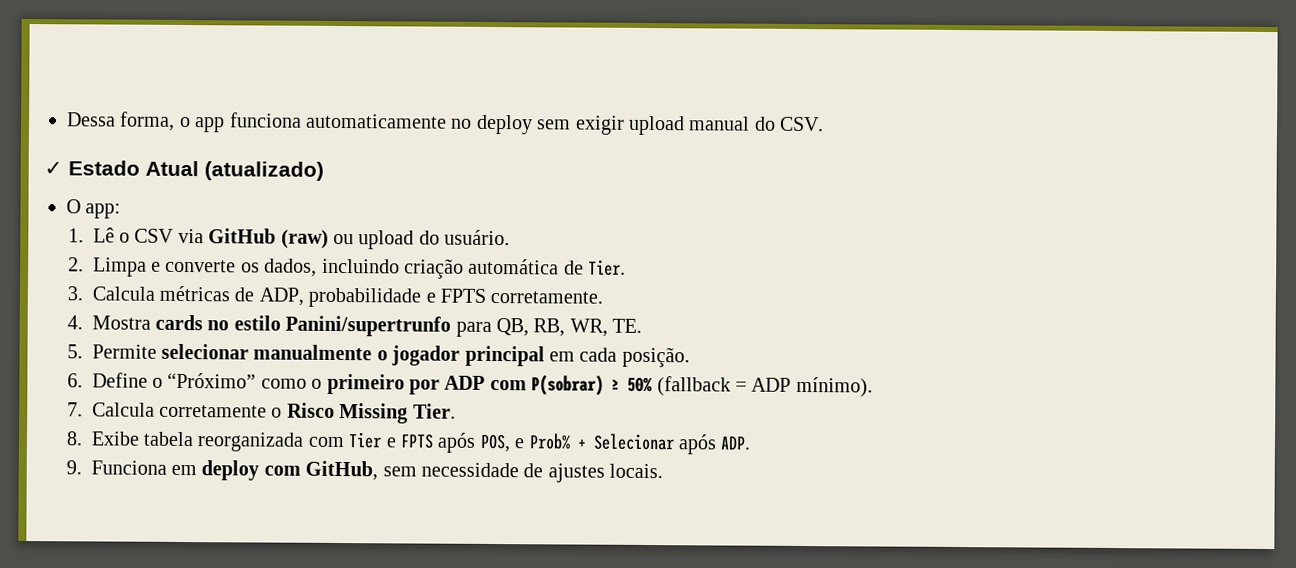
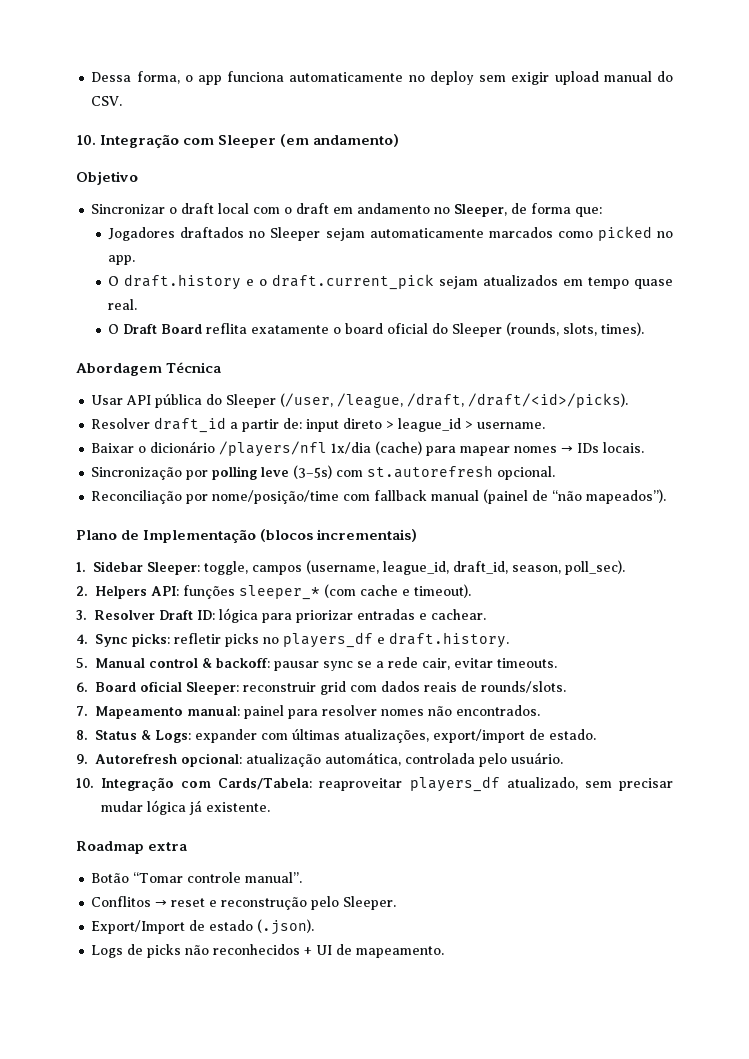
[44,160,324,181] [66,199,122,219] [67,227,511,250] [67,257,627,279] [66,285,604,308] [66,314,643,337] [66,343,690,368] [66,372,873,398] [66,402,456,424] [65,431,752,455] [65,460,664,483] ✓ Estado Atual (atualizado) // O app: // 1. Lê o CSV via GitHub (raw) ou upload do usuário. // 2. Limpa e converte os dados, incluindo criação automática de Tier. // 3. Calcula métricas de ADP, probabilidade e FPTS corretamente. // 4. Mostra cards no estilo Panini/supertrunfo para QB, RB, WR, TE. // 5. Permite selecionar manualmente o jogador principal em cada posição. // 6. Define o “Próximo” como o primeiro por ADP com P(sobrar) ≥ 50% (fallback = ADP mínimo). // 7. Calcula corretamente o Risco Missing Tier. // 8. Exibe tabela reorganizada com Tier e FPTS após POS, e Prob% + Selecionar após ADP. // 9. Funciona em deploy com GitHub, sem necessidade de ajustes locais. -> [76,134,400,148] [76,171,138,185] [91,203,603,217] [108,226,673,241] [108,255,136,265] [108,274,673,290] [108,299,138,310] [108,322,645,337] [76,362,222,376] [91,393,629,408] [91,417,546,433] [91,441,645,457] [91,465,556,480] [91,489,667,504] [76,529,418,543] [76,560,625,575] [76,584,471,600] [76,608,486,623] [76,632,509,648] [76,657,557,671] [76,681,566,695] [76,705,540,719] [76,729,596,743] [76,752,563,767] [76,776,673,792] [101,800,270,815] [76,841,188,854] [91,872,303,883] [91,896,397,910] [91,919,315,935] [91,944,445,958] 10. Integração com Sleeper (em andamento) // Objetivo // Sincronizar o draft local com o draft em andamento no Sleeper, de forma que: // Jogadores draftados no Sleeper sejam automaticamente marcados como picked no app. // O draft.history e o draft.current_pick sejam atualizados em tempo quase real. // O Draft Board reflita exatamente o board oficial do Sleeper (rounds, slots, times). // Abordagem Técnica // Usar API pública do Sleeper (/user, /league, /draft, /draft/<id>/picks). // Resolver draft_id a partir de: input direto > league_id > username. // Baixar o dicionário /players/nfl 1x/dia (cache) para mapear nomes → IDs locais. // Sincronização por polling leve (3–5s) com st.autorefresh opcional. // Reconciliação por nome/posição/time com fallback manual (painel de “não mapeados”). // Plano de Implementação (blocos incrementais) // 1. Sidebar Sleeper: toggle, campos (username, league_id, draft_id, season, poll_sec). // 2. Helpers API: funções sleeper_* (com cache e timeout). // 3. Resolver Draft ID: lógica para priorizar entradas e cachear. // 4. Sync picks: refletir picks no players_df e draft.history. // 5. Manual control & backoff: pausar sync se a rede cair, evitar timeouts. // 6. Board oficial Sleeper: reconstruir grid com dados reais de rounds/slots. // 7. Mapeamento manual: painel para resolver nomes não encontrados. // 8. Status & Logs: expander com últimas atualizações, export/import de estado. // 9. Autorefresh opcional: atualização automática, controlada pelo usuário. // 10. Integração com Cards/Tabela: reaproveitar players_df atualizado, sem precisar mudar lógica já existente. // Roadmap extra // Botão “Tomar controle manual”. // Conflitos → reset e reconstrução pelo Sleeper. // Export/Import de estado (.json). // Logs de picks não reconhecidos + UI de mapeamento.

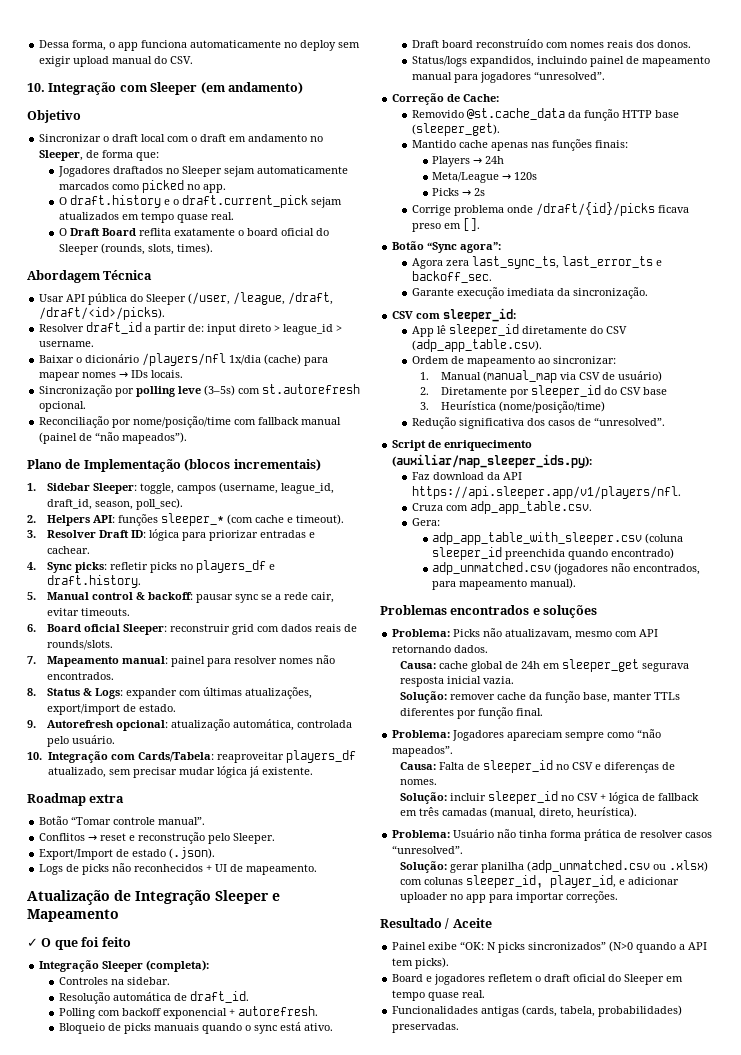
(445, 952) none -> [27,890,280,905] [27,909,119,922] [27,937,131,950] [39,960,210,972] [59,977,171,985] [59,991,250,1004] [59,1006,319,1019] [59,1022,334,1034] [412,39,692,48] [412,56,711,67] [412,71,606,83] [392,93,500,105] [412,108,680,121] [412,123,501,136] [412,139,629,151] [432,156,505,167] [432,172,538,183] [432,188,486,196] [412,202,690,216] [412,218,481,232] [392,241,502,253] [412,256,663,269] [412,271,493,283] [412,287,649,299] [392,308,517,322] [412,324,628,337] [412,339,543,352] [412,356,617,367] [420,370,662,383] [420,385,667,398] [420,401,605,413] [412,417,666,429] [392,440,533,451] [392,454,593,468] [412,472,523,480] [412,486,682,499] [412,501,593,514] [412,518,441,526] [432,532,684,545] [432,547,675,560] [432,562,701,575] [432,578,577,590] [380,605,598,618] [392,628,659,640] [392,645,489,653] [400,659,690,672] [400,676,515,687] [400,691,681,703] [400,707,544,719] [392,729,662,741] [392,746,454,757] [400,760,676,773] [400,779,438,785] [400,791,700,804] [400,807,638,819] [392,829,713,841] [392,845,464,854] [400,860,709,873] [400,875,680,888] [400,891,619,903] [380,918,492,929] [392,941,708,953] [392,957,450,969] [392,974,684,985] [392,990,486,1001] [392,1005,683,1017] [392,1022,460,1033] // Atualização de Integração Sleeper e Mapeamento // ✓ O que foi feito // Integração Sleeper (completa): // Controles na sidebar. // Resolução automática de draft_id. // Polling com backoff exponencial + autorefresh. // Bloqueio de picks manuais quando o sync está ativo. // Draft board reconstruído com nomes reais dos donos. // Status/logs expandidos, incluindo painel de mapeamento manual para jogadores “unresolved”. // Correção de Cache: // Removido @st.cache_data da função HTTP base (sleeper_get). // Mantido cache apenas nas funções finais: // Players → 24h // Meta/League → 120s // Picks → 2s // Corrige problema onde /draft/{id}/picks ficava preso em []. // Botão “Sync agora”: // Agora zera last_sync_ts, last_error_ts e backoff_sec. // Garante execução imediata da sincronização. // CSV com sleeper_id: // App lê sleeper_id diretamente do CSV (adp_app_table.csv). // Ordem de mapeamento ao sincronizar: // 1. Manual (manual_map via CSV de usuário) // 2. Diretamente por sleeper_id do CSV base // 3. Heurística (nome/posição/time) // Redução significativa dos casos de “unresolved”. // Script de enriquecimento (auxiliar/map_sleeper_ids.py): // Faz download da API https://api.sleeper.app/v1/players/nfl. // Cruza com adp_app_table.csv. // Gera: // adp_app_table_with_sleeper.csv (coluna sleeper_id preenchida quando encontrado) // adp_unmatched.csv (jogadores não encontrados, para mapeamento manual). // Problemas encontrados e soluções // Problema: Picks não atualizavam, mesmo com API retornando dados. // Causa: cache global de 24h em sleeper_get segurava resposta inicial vazia. // Solução: remover cache da função base, manter TTLs diferentes por função final. // Problema: Jogadores apareciam sempre como “não mapeados”. // Causa: Falta de sleeper_id no CSV e diferenças de nomes. // Solução: incluir sleeper_id no CSV + lógica de fallback em três camadas (manual, direto, heurística). // Problema: Usuário não tinha forma prática de resolver casos “unresolved”. // Solução: gerar planilha (adp_unmatched.csv ou .xlsx) com colunas sleeper_id, player_id, e adicionar uploader no app para importar correções. // Resultado / Aceite // Painel exibe “OK: N picks sincronizados” (N>0 quando a API tem picks). // Board e jogadores refletem o draft oficial do Sleeper em tempo quase real. // Funcionalidades antigas (cards, tabela, probabilidades) preservadas.

